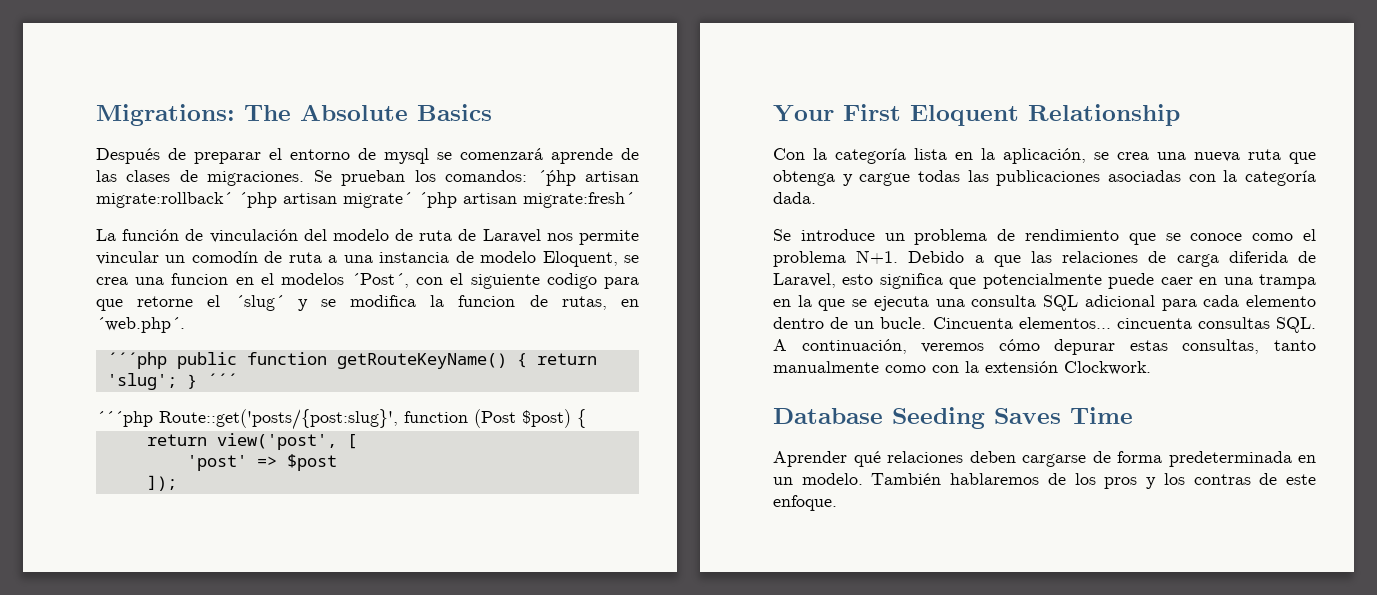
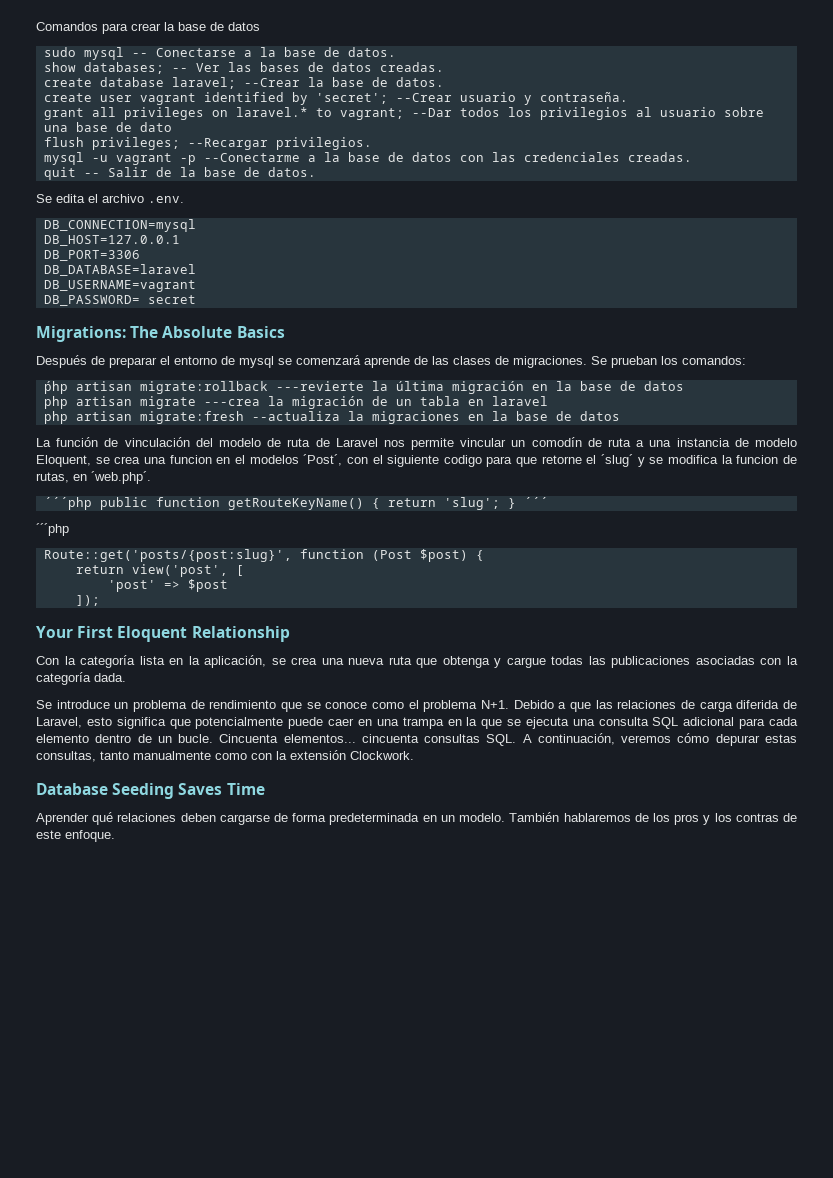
(96, 115) none -> [36,22,260,34] [43,47,396,60] [43,62,444,74] [43,77,444,89] [43,92,628,105] [43,107,764,120] [43,122,172,132] [43,137,372,150] [43,152,692,165] [43,167,316,180] [36,194,184,203] [43,219,196,232] [43,235,180,246] [43,250,140,261] [43,264,196,276] [43,280,196,292] [43,295,196,306] Comandos para crear la base de datos // sudo mysql -- Conectarse a la base de datos. // show databases; -- Ver las bases de datos creadas. // create database laravel; --Crear la base de datos. // create user vagrant identified by 'secret'; --Crear usuario y contraseña. // grant all privileges on laravel.* to vagrant; --Dar todos los privilegios al usuario sobre una base de dato // flush privileges; --Recargar privilegios. // mysql -u vagrant -p --Conectarme a la base de datos con las credenciales creadas. // quit -- Salir de la base de datos. // Se edita el archivo .env. // DB_CONNECTION=mysql // DB_HOST=127.0.0.1 // DB_PORT=3306 // DB_DATABASE=laravel // DB_USERNAME=vagrant // DB_PASSWORD= secret //
[536,170,639,186] [96,192,634,208] ´ṕhp artisan migrate:rollback´ ´php artisan migrate´ ´php artisan migrate:fresh´ -> [43,381,684,394] [43,396,548,409] [43,411,620,424] // ṕhp artisan migrate:rollback ---revierte la última migración en la base de datos // php artisan migrate ---crea la migración de un tabla en laravel // php artisan migrate:fresh --actualiza la migraciones en la base de datos
(153, 419) none -> (69, 529) //

